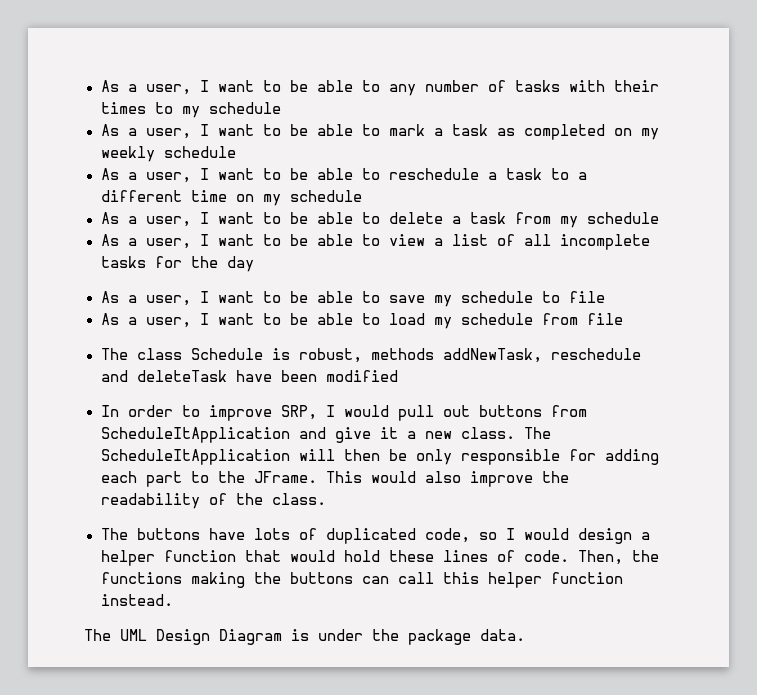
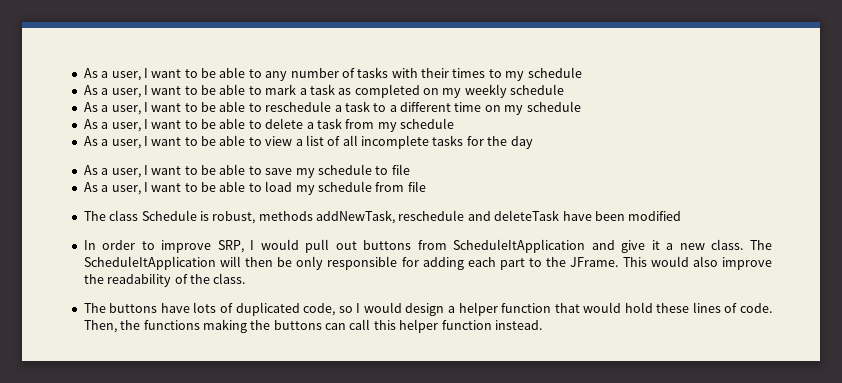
[84,629,525,645] // The UML Design Diagram is under the package data. -> (542, 325) none

